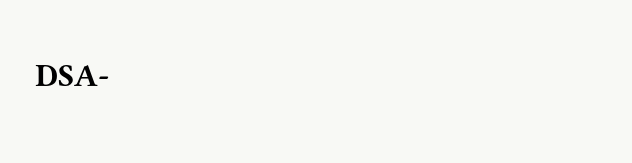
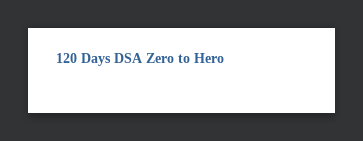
[35,64,109,86] DSA- -> [56,53,224,66] 120 Days DSA Zero to Hero

